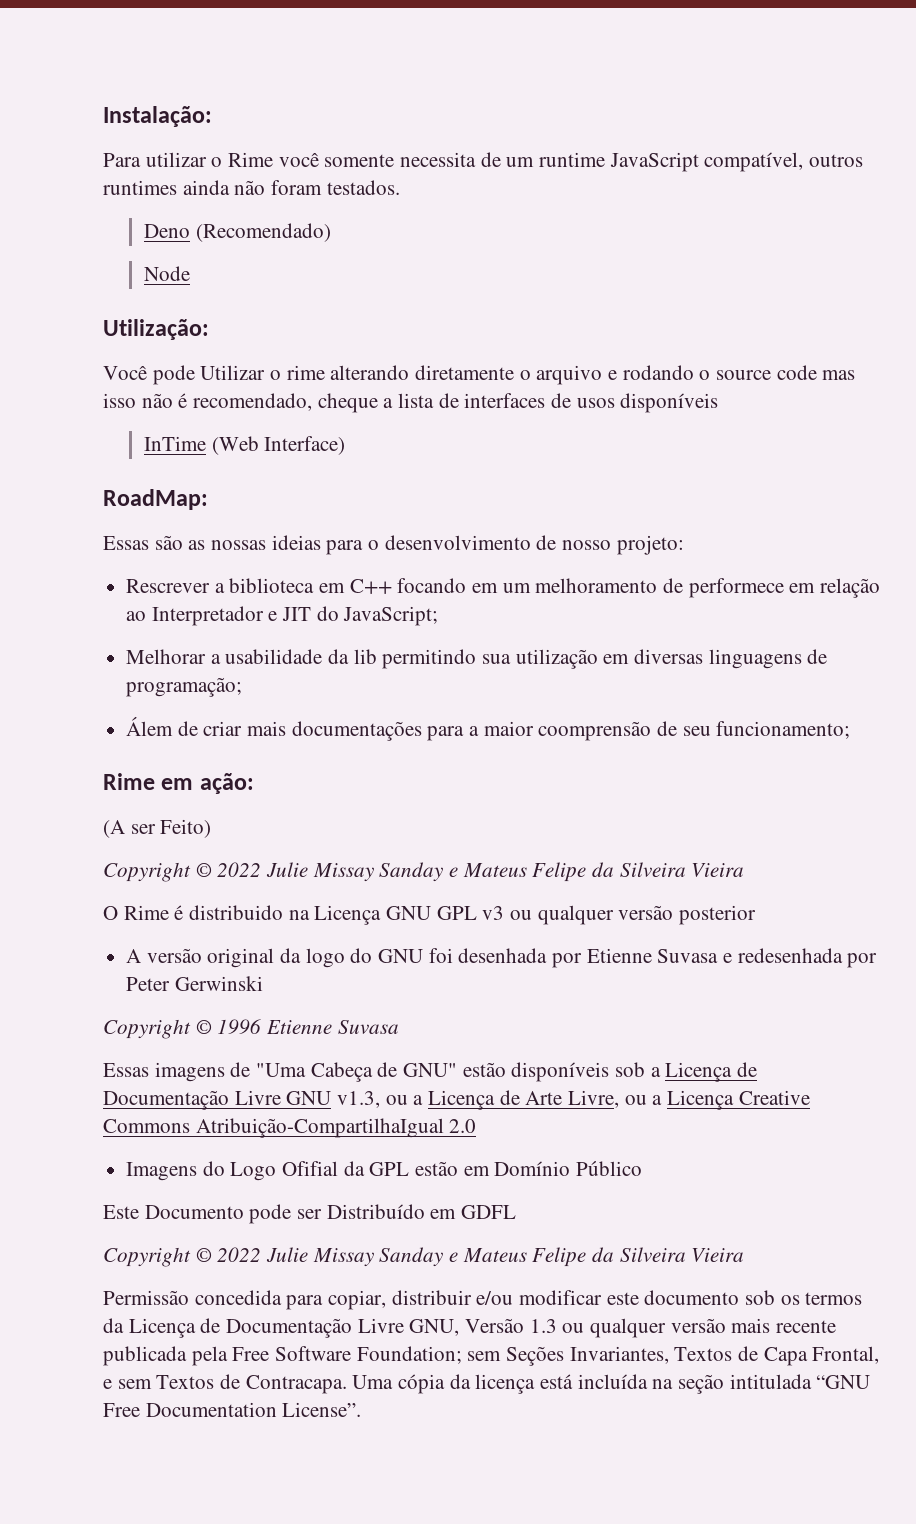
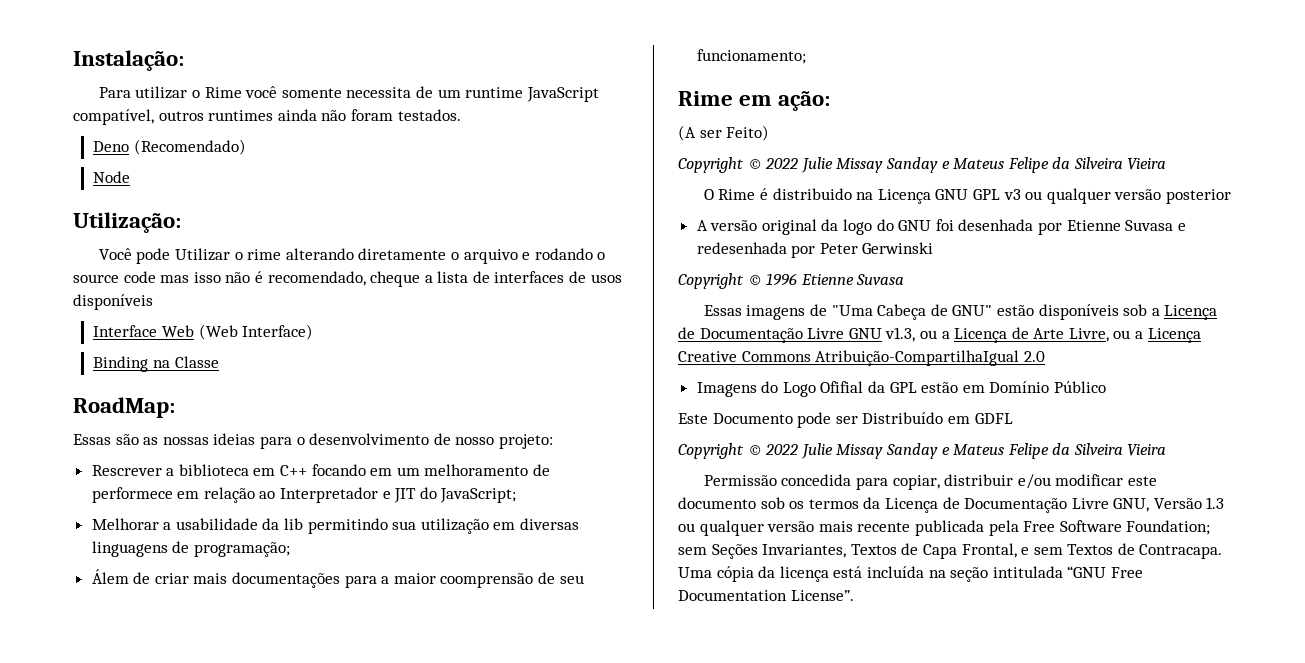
[143,436,206,451] InTime -> [93,325,194,337] Interface Web
(346, 445) none -> [93,356,219,372] // Binding na Classe

